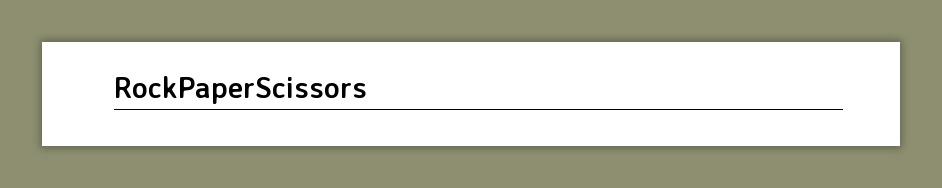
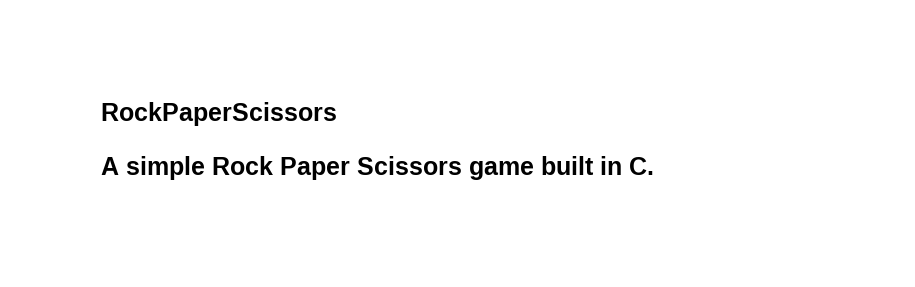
(367, 90) none -> [101,156,654,180] // A simple Rock Paper Scissors game built in C.

